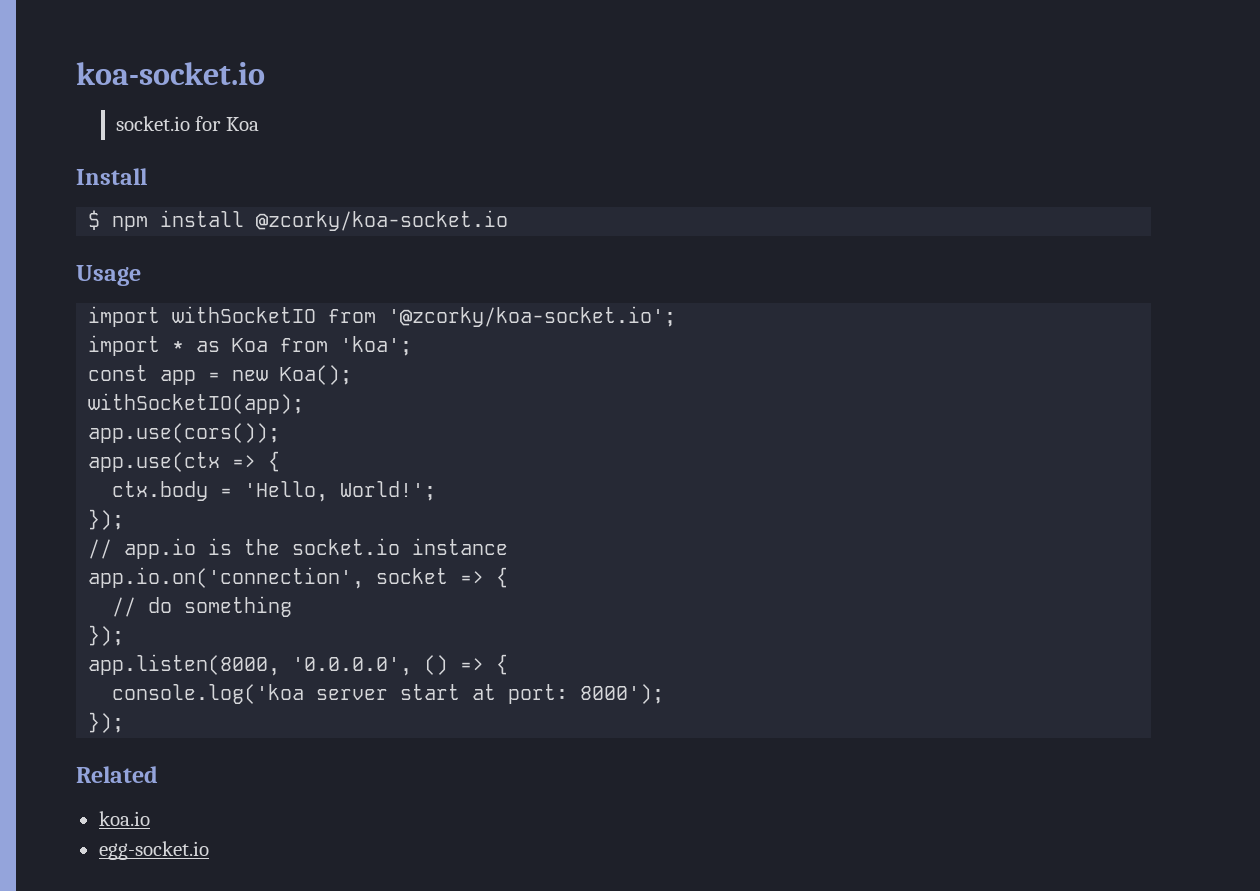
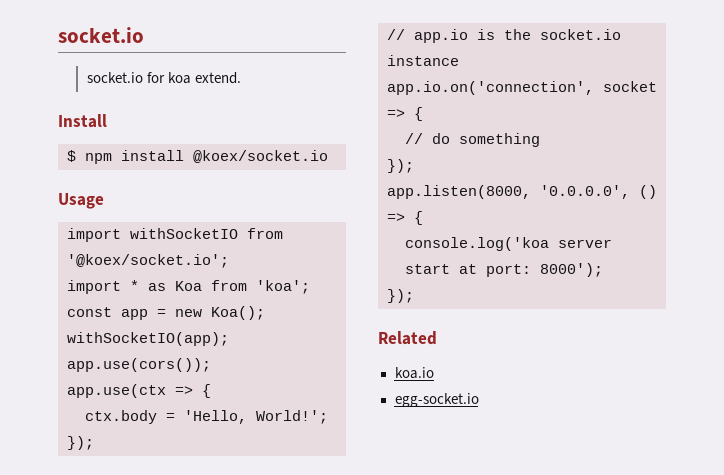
[76,62,265,85] koa-socket.io -> [58,27,144,43] socket.io
[225,117,259,131] Koa -> [167,72,241,84] koa extend.
[256,210,509,231] @zcorky/koa-socket.io -> [193,150,328,163] @koex/socket.io
[388,306,677,327] '@zcorky/koa-socket.io'; -> [67,254,229,268] '@koex/socket.io';

